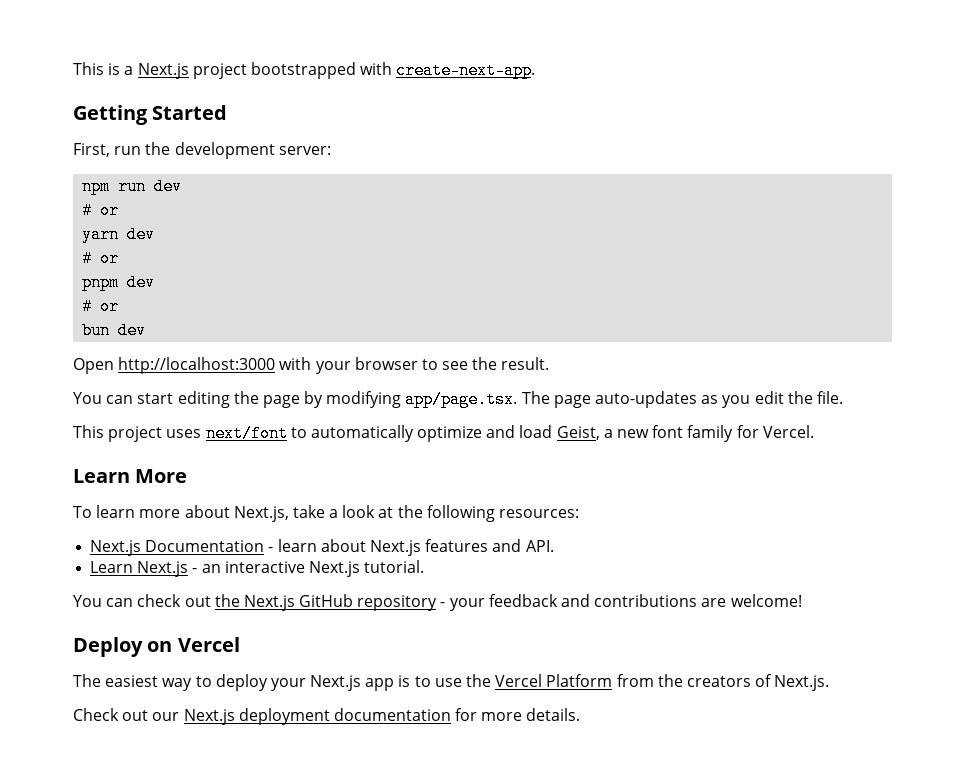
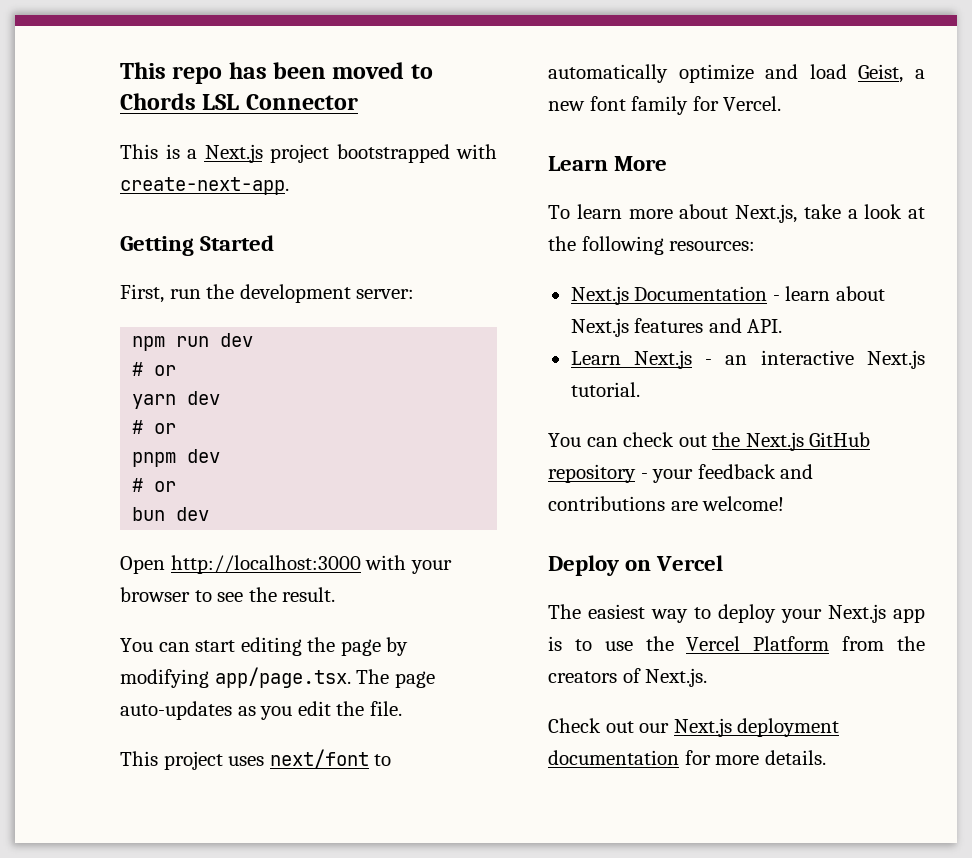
[73,62,104,75] This -> [120,62,433,84] [120,93,358,110] [120,144,158,159] This repo has been moved to Chords LSL Connector // This

